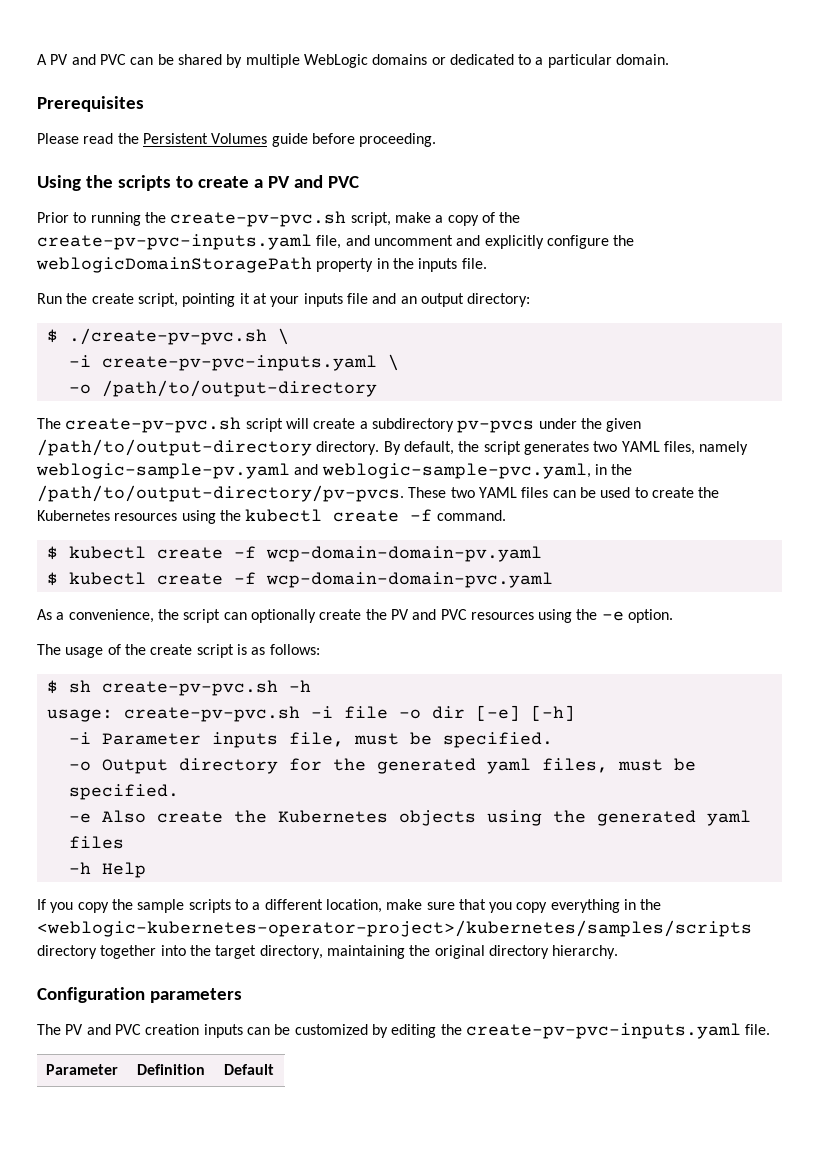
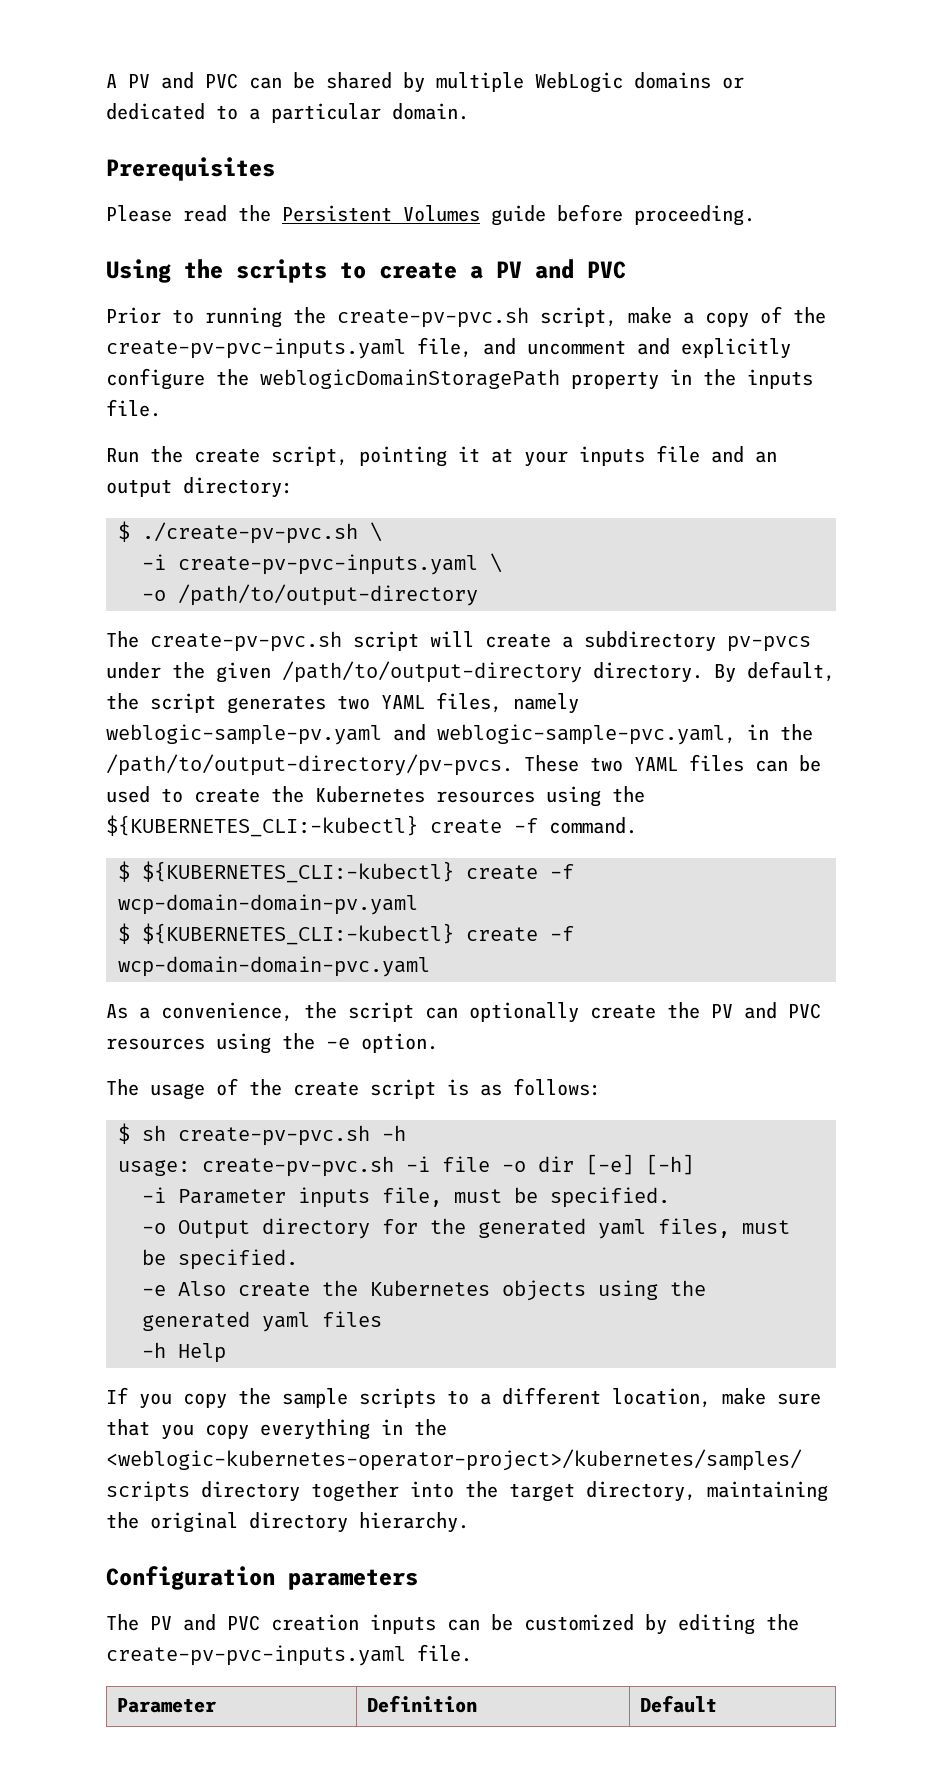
[245,509,323,522] kubectl -> [106,815,418,837] ${KUBERNETES_CLI:-kubectl}
[68,546,146,559] kubectl -> [142,861,454,883] ${KUBERNETES_CLI:-kubectl}
[68,572,146,585] kubectl -> [142,923,454,945] ${KUBERNETES_CLI:-kubectl}

